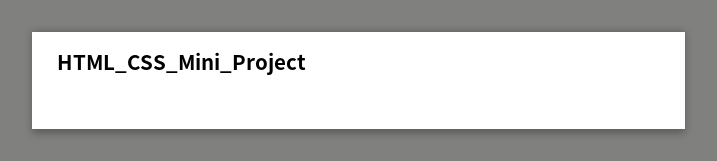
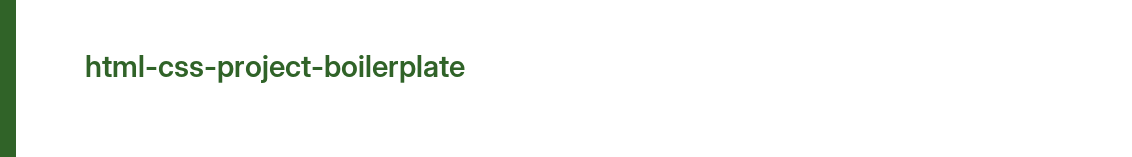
[57,52,306,75] HTML_CSS_Mini_Project -> [85,55,465,83] html-css-project-boilerplate

